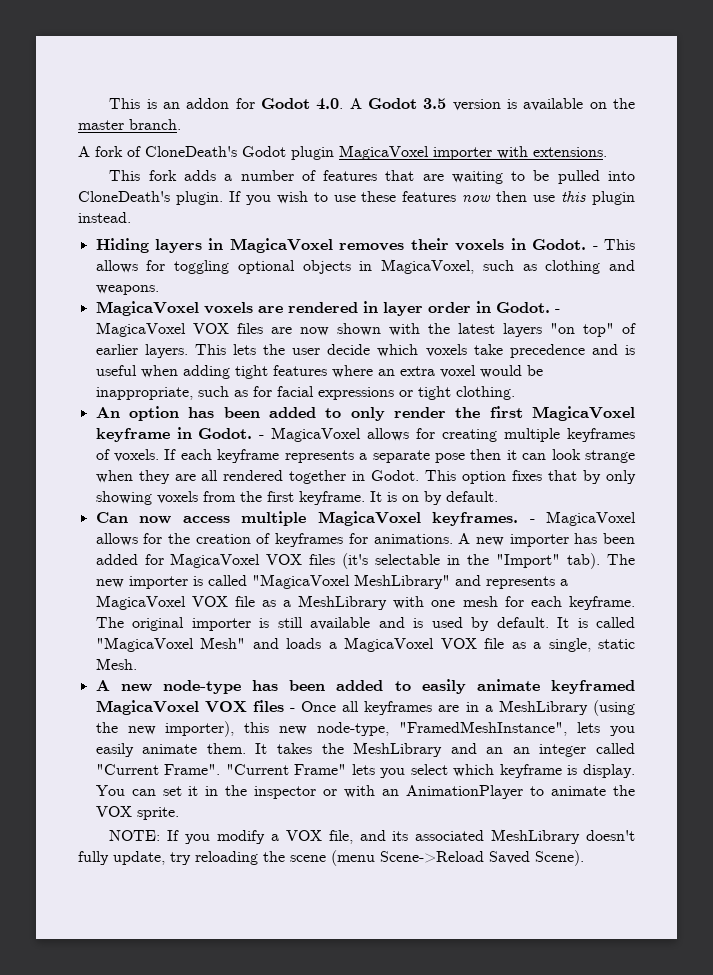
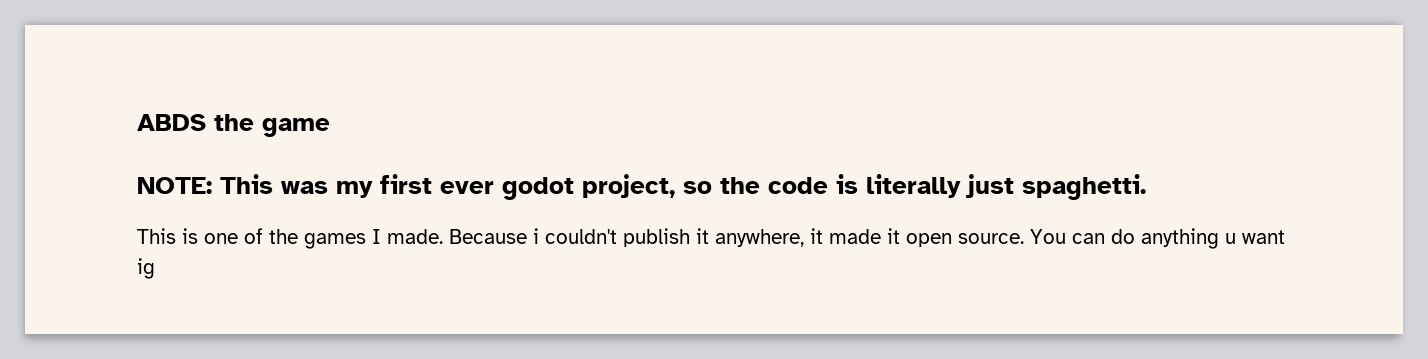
[109,98,635,111] [78,119,181,130] [78,145,607,160] [109,170,635,184] [78,191,635,205] [78,212,131,223] [95,238,635,253] [95,259,635,274] [95,285,159,295] [95,301,560,316] [95,322,636,337] [95,344,635,358] [95,365,543,379] [95,386,515,400] [95,406,635,421] [95,427,635,442] [95,449,635,463] [95,470,636,484] [95,491,498,505] [95,511,636,526] [95,533,635,547] [95,553,635,569] [95,574,568,589] [95,595,635,610] [95,617,635,631] [95,637,635,652] [95,658,137,670] [95,679,635,694] [95,700,635,716] [95,721,635,737] [95,742,635,757] [95,764,636,778] [95,785,635,799] [95,806,179,820] [109,829,635,844] [78,850,584,866] This is an addon for Godot 4.0. A Godot 3.5 version is available on the master branch. // A fork of CloneDeath's Godot plugin MagicaVoxel importer with extensions. // This fork adds a number of features that are waiting to be pulled into CloneDeath's plugin. If you wish to use these features now then use this plugin instead. // Hiding layers in MagicaVoxel removes their voxels in Godot. - This allows for toggling optional objects in MagicaVoxel, such as clothing and weapons. // MagicaVoxel voxels are rendered in layer order in Godot. - MagicaVoxel VOX files are now shown with the latest layers "on top" of earlier layers. This lets the user decide which voxels take precedence and is useful when adding tight features where an extra voxel would be inappropriate, such as for facial expressions or tight clothing. // An option has been added to only render the first MagicaVoxel keyframe in Godot. - MagicaVoxel allows for creating multiple keyframes of voxels. If each keyframe represents a separate pose then it can look strange when they are all rendered together in Godot. This option fixes that by only showing voxels from the first keyframe. It is on by default. // Can now access multiple MagicaVoxel keyframes. - MagicaVoxel allows for the creation of keyframes for animations. A new importer has been added for MagicaVoxel VOX files (it's selectable in the "Import" tab). The new importer is called "MagicaVoxel MeshLibrary" and represents a MagicaVoxel VOX file as a MeshLibrary with one mesh for each keyframe. The original importer is still available and is used by default. It is called "MagicaVoxel Mesh" and loads a MagicaVoxel VOX file as a single, static Mesh. // A new node-type has been added to easily animate keyframed MagicaVoxel VOX files - Once all keyframes are in a MeshLibrary (using the new importer), this new node-type, "FramedMeshInstance", lets you easily animate them. It takes the MeshLibrary and an an integer called "Current Frame". "Current Frame" lets you select which keyframe is display. You can set it in the inspector or with an AnimationPlayer to animate the VOX sprite. // NOTE: If you modify a VOX file, and its associated MeshLibrary doesn't fully update, try reloading the scene (menu Scene->Reload Saved Scene). -> [137,114,330,137] [137,174,1146,200] [137,228,1285,249] [137,258,155,279] ABDS the game // NOTE: This was my first ever godot project, so the code is literally just spaghetti. // This is one of the games I made. Because i couldn't publish it anywhere, it made it open source. You can do anything u want ig

